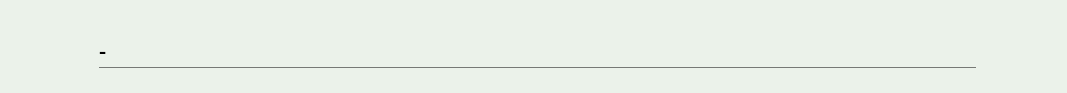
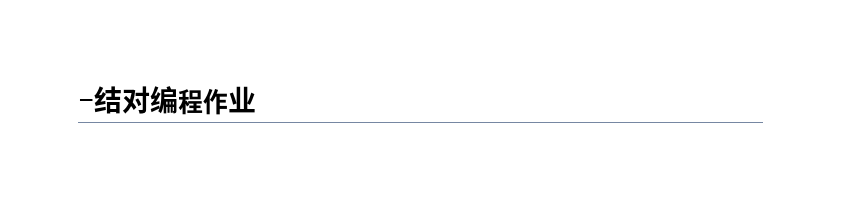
(106, 54) none -> [94,86,256,115] 结对编程作业

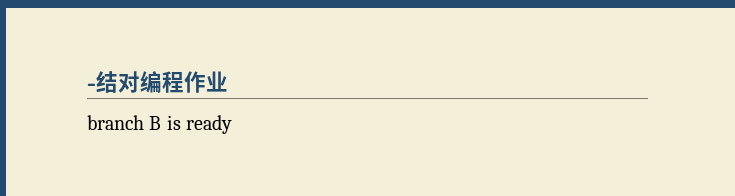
(256, 99) none -> [87,115,233,134] // branch B is ready

